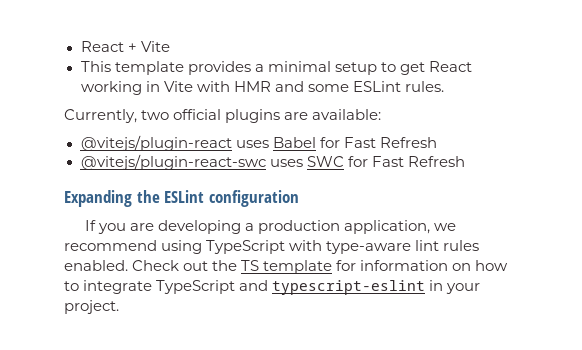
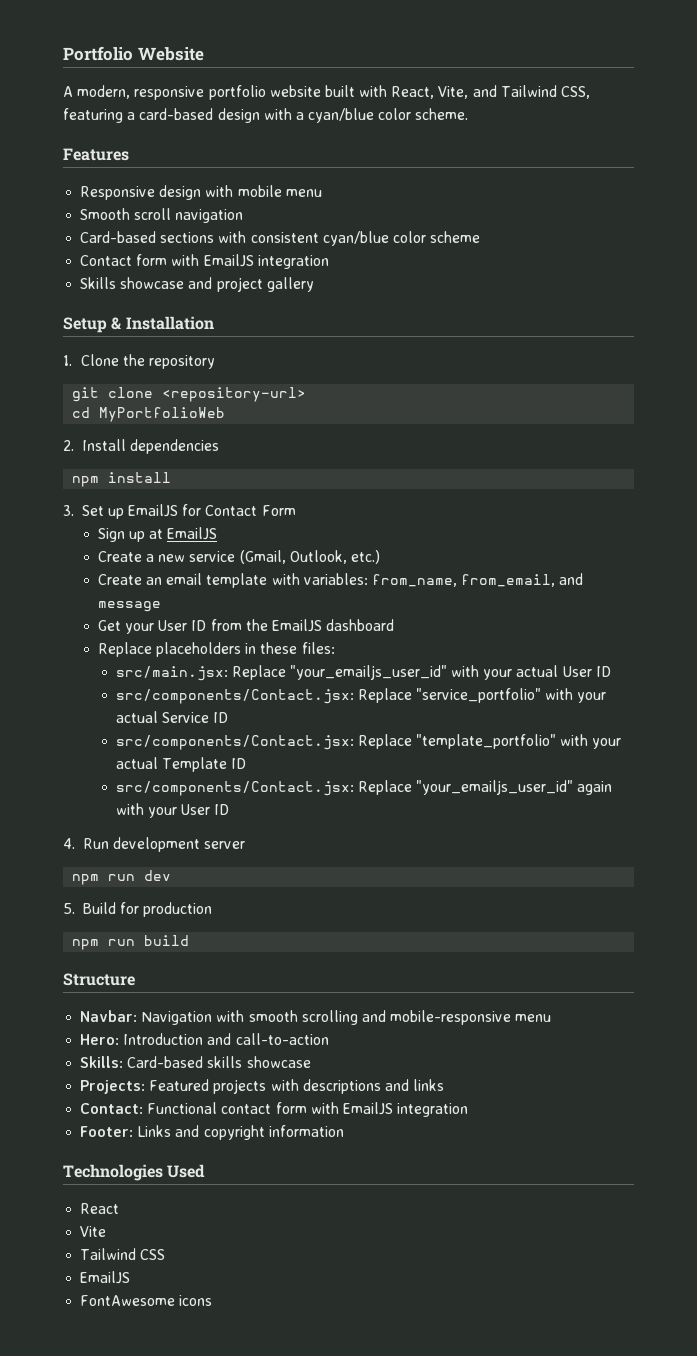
[80,41,137,52] React + -> [63,46,204,61] [63,85,591,100] [63,108,469,123] [63,148,129,161] [80,185,322,200] [80,208,244,223] [80,231,481,246] [80,254,329,269] [80,277,314,292] [63,316,214,333] [63,354,216,369] [72,387,307,402] [72,407,226,422] [63,439,219,454] [72,472,172,487] [63,504,296,519] [97,527,218,542] [97,550,380,564] [97,573,584,588] [97,601,161,612] [97,619,395,634] [97,642,335,657] [115,665,611,681] [115,688,607,704] [115,711,228,723] [115,734,622,750] [115,757,246,772] [115,780,613,796] [115,803,230,818] [63,837,246,852] [72,870,172,885] [63,902,213,917] [72,935,190,950] [63,973,135,986] [80,1010,552,1025] [80,1033,329,1045] [80,1056,311,1068] [80,1079,445,1094] [80,1102,469,1117] [80,1125,344,1140] [63,1164,206,1181] [80,1203,120,1214] Portfolio Website // A modern, responsive portfolio website built with React, Vite, and Tailwind CSS, featuring a card-based design with a cyan/blue color scheme. // Features // Responsive design with mobile menu // Smooth scroll navigation // Card-based sections with consistent cyan/blue color scheme // Contact form with EmailJS integration // Skills showcase and project gallery // Setup & Installation // 1. Clone the repository // git clone <repository-url> // cd MyPortfolioWeb // 2. Install dependencies // npm install // 3. Set up EmailJS for Contact Form // Sign up at EmailJS // Create a new service (Gmail, Outlook, etc.) // Create an email template with variables: from_name, from_email, and message // Get your User ID from the EmailJS dashboard // Replace placeholders in these files: // src/main.jsx: Replace "your_emailjs_user_id" with your actual User ID // src/components/Contact.jsx: Replace "service_portfolio" with your actual Service ID // src/components/Contact.jsx: Replace "template_portfolio" with your actual Template ID // src/components/Contact.jsx: Replace "your_emailjs_user_id" again with your User ID // 4. Run development server // npm run dev // 5. Build for production // npm run build // Structure // Navbar: Navigation with smooth scrolling and mobile-responsive menu // Hero: Introduction and call-to-action // Skills: Card-based skills showcase // Projects: Featured projects with descriptions and links // Contact: Functional contact form with EmailJS integration // Footer: Links and copyright information // Technologies Used // React //
[80,61,472,75] [80,81,444,95] [64,109,382,123] [80,135,437,151] [80,154,465,170] [64,190,299,207] [84,220,457,234] [64,240,480,254] [64,260,509,274] [64,280,481,295] [64,300,119,314] This template provides a minimal setup to get React working in Vite with HMR and some ESLint rules. // Currently, two official plugins are available: // @vitejs/plugin-react uses Babel for Fast Refresh // @vitejs/plugin-react-swc uses SWC for Fast Refresh // Expanding the ESLint configuration // If you are developing a production application, we recommend using TypeScript with type-aware lint rules enabled. Check out the TS template for information on how to integrate TypeScript and typescript-eslint in your project. -> [80,1248,166,1260] [80,1271,131,1284] [80,1295,213,1306] Tailwind CSS // EmailJS // FontAwesome icons

